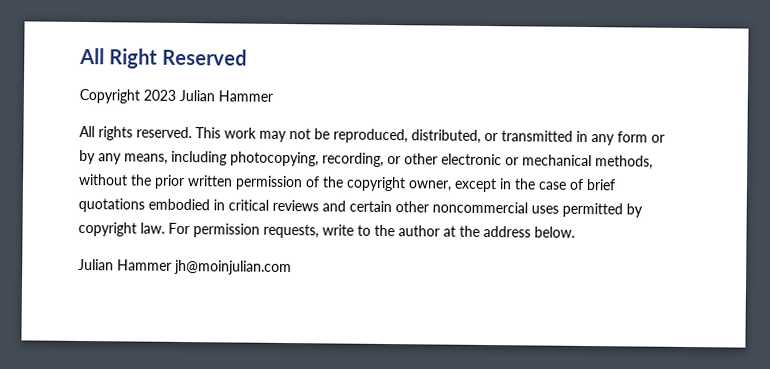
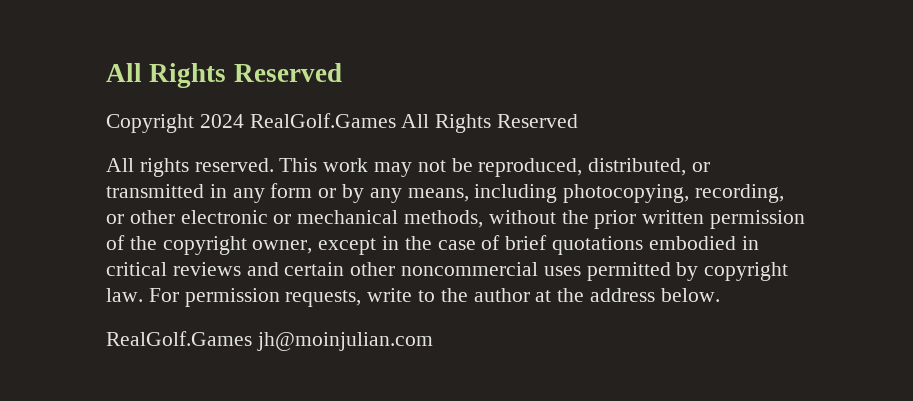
[79,47,159,69] All Right -> [106,63,227,88] All Rights
[143,89,273,102] 2023 Julian Hammer -> [199,113,579,133] 2024 RealGolf.Games All Rights Reserved
[78,258,172,271] Julian Hammer -> [106,331,252,346] RealGolf.Games

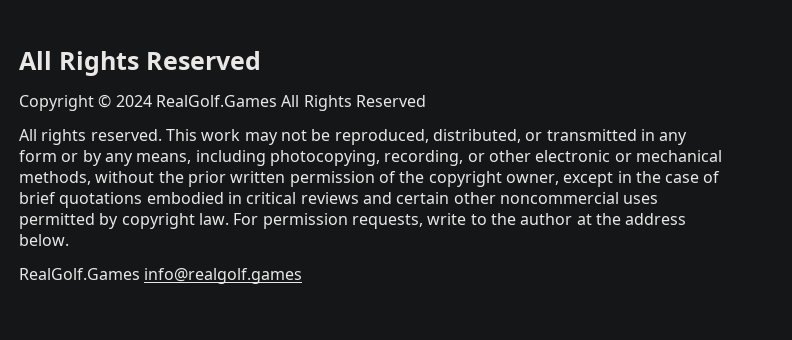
(194, 123) none -> [98,94,112,108] ©
[256,332,433,351] jh@moinjulian.com -> [144,268,303,284] info@realgolf.games

